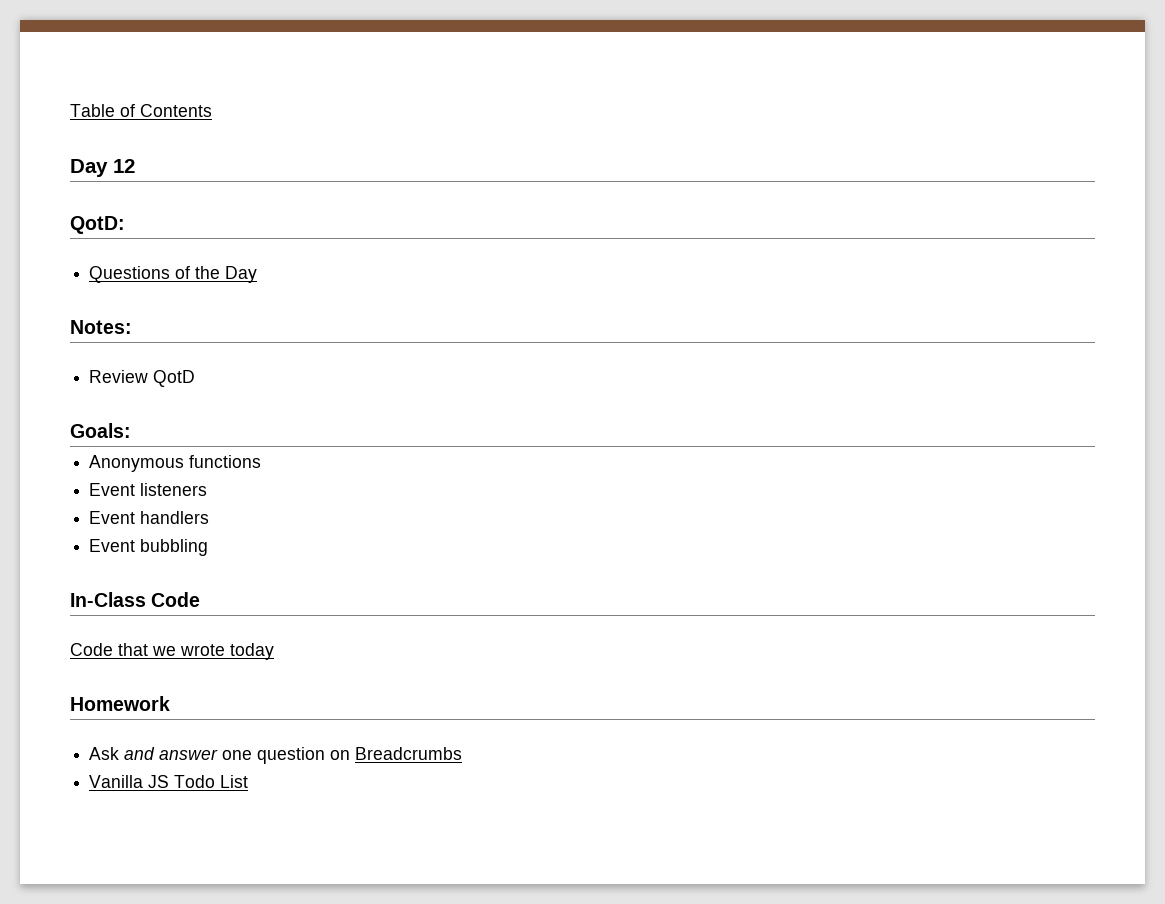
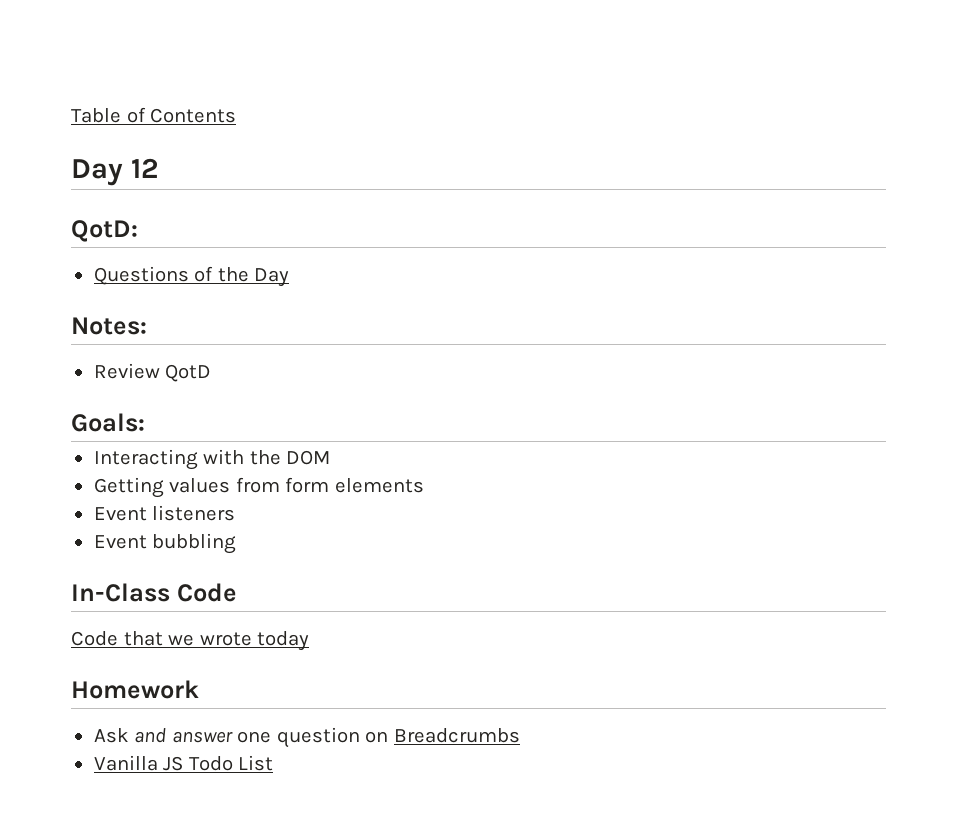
[89,455,262,472] Anonymous functions -> [93,449,331,470] [93,477,424,498] Interacting with the DOM // Getting values from form elements
[89,511,210,524] // Event handlers -> (236, 513) none

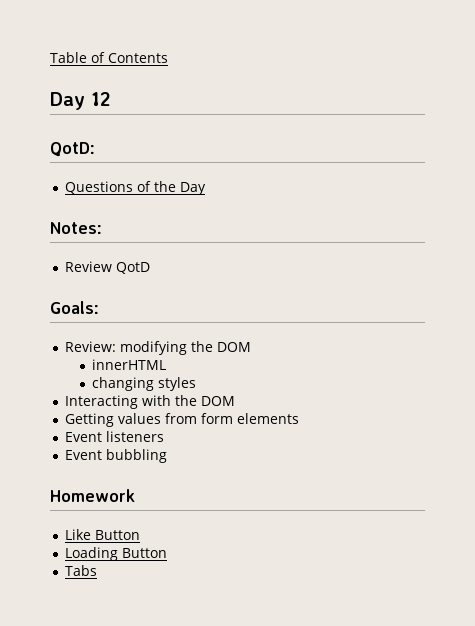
(145, 422) none -> [64,341,251,355] [91,359,166,370] [91,377,196,391] // Review: modifying the DOM // innerHTML // changing styles
[71,583,237,602] [71,631,310,651] [71,680,199,699] [93,727,520,748] [93,755,274,771] In-Class Code // Code that we wrote today // Homework // Ask and answer one question on Breadcrumbs // Vanilla JS Todo List -> [50,489,135,502] [64,529,140,540] [64,547,167,561] [64,565,97,576] Homework // Like Button // Loading Button // Tabs

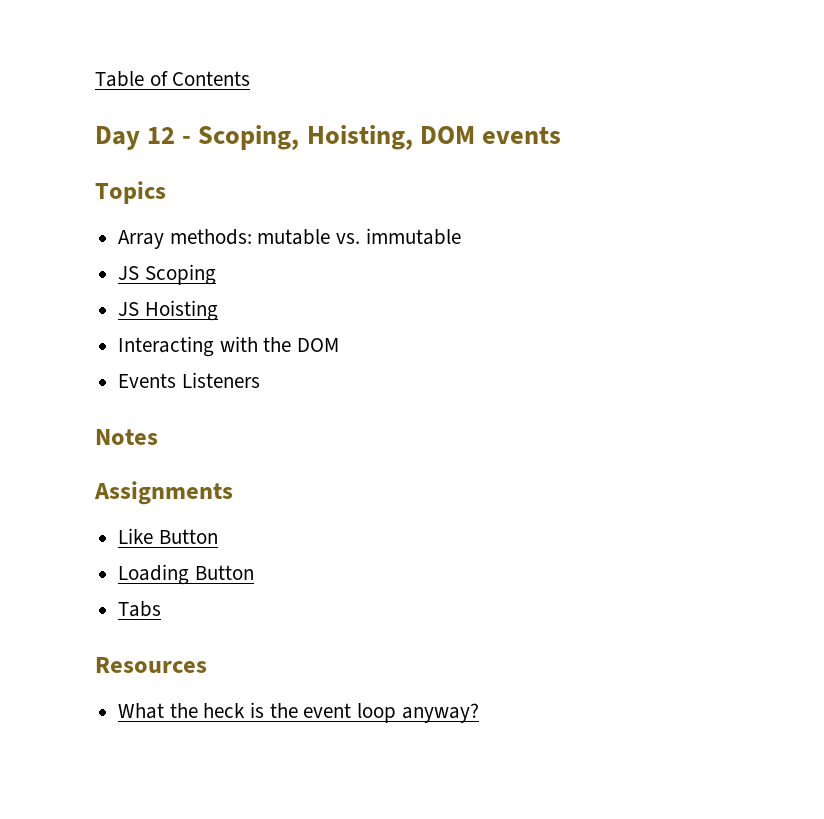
[50,142,95,157] [64,181,206,195] [50,222,102,234] [64,261,150,274] [50,301,99,314] [64,341,251,355] [91,359,166,370] [91,377,196,391] [64,395,235,409] [64,413,299,427] [64,431,164,442] [64,449,167,463] [50,489,135,502] // QotD: // Questions of the Day // Notes: // Review QotD // Goals: // Review: modifying the DOM // innerHTML // changing styles // Interacting with the DOM // Getting values from form elements // Event listeners // Event bubbling // Homework -> [182,125,561,150] [95,181,166,204] [118,228,461,249] [118,264,216,285] [118,300,218,321] [118,336,340,357] [118,372,260,388] [95,429,158,445] [94,481,233,505] - Scoping, Hoisting, DOM events // Topics // Array methods: mutable vs. immutable // JS Scoping // JS Hoisting // Interacting with the DOM // Events Listeners // Notes // Assignments
(97, 570) none -> [95,657,207,673] [118,702,479,723] // Resources // What the heck is the event loop anyway?

